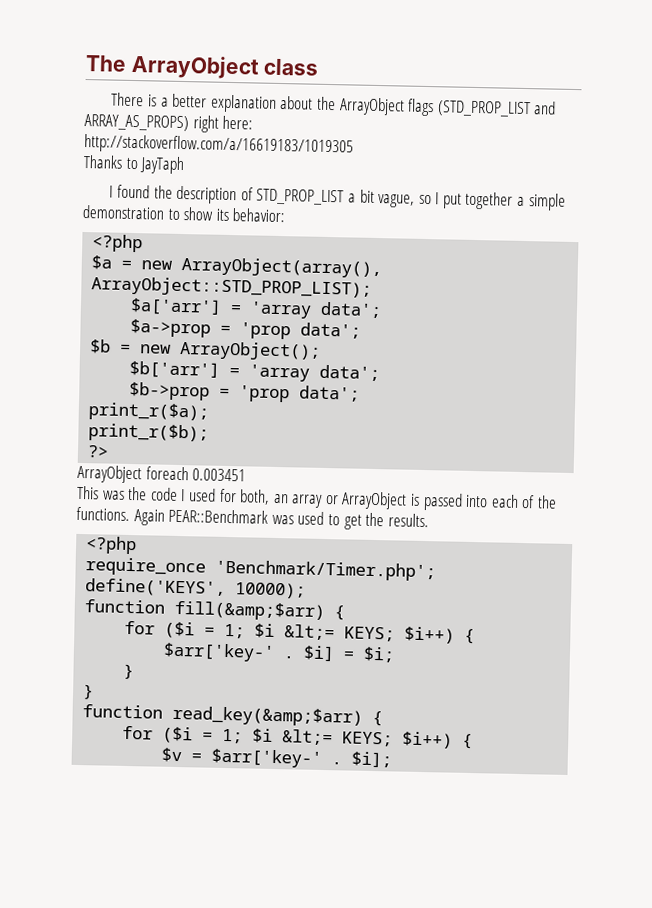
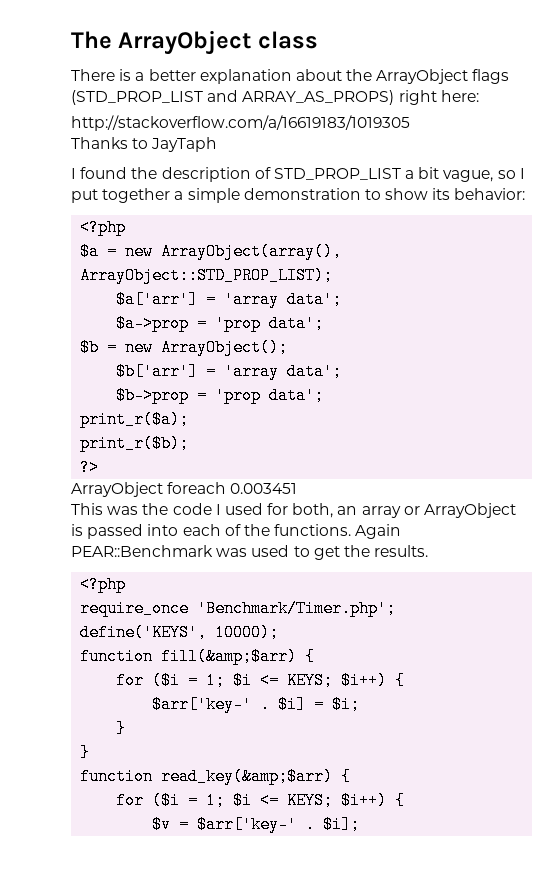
[284,624,336,641] &lt;= -> [260,672,280,689] <=
[282,729,334,746] &lt;= -> [260,792,280,809] <=

